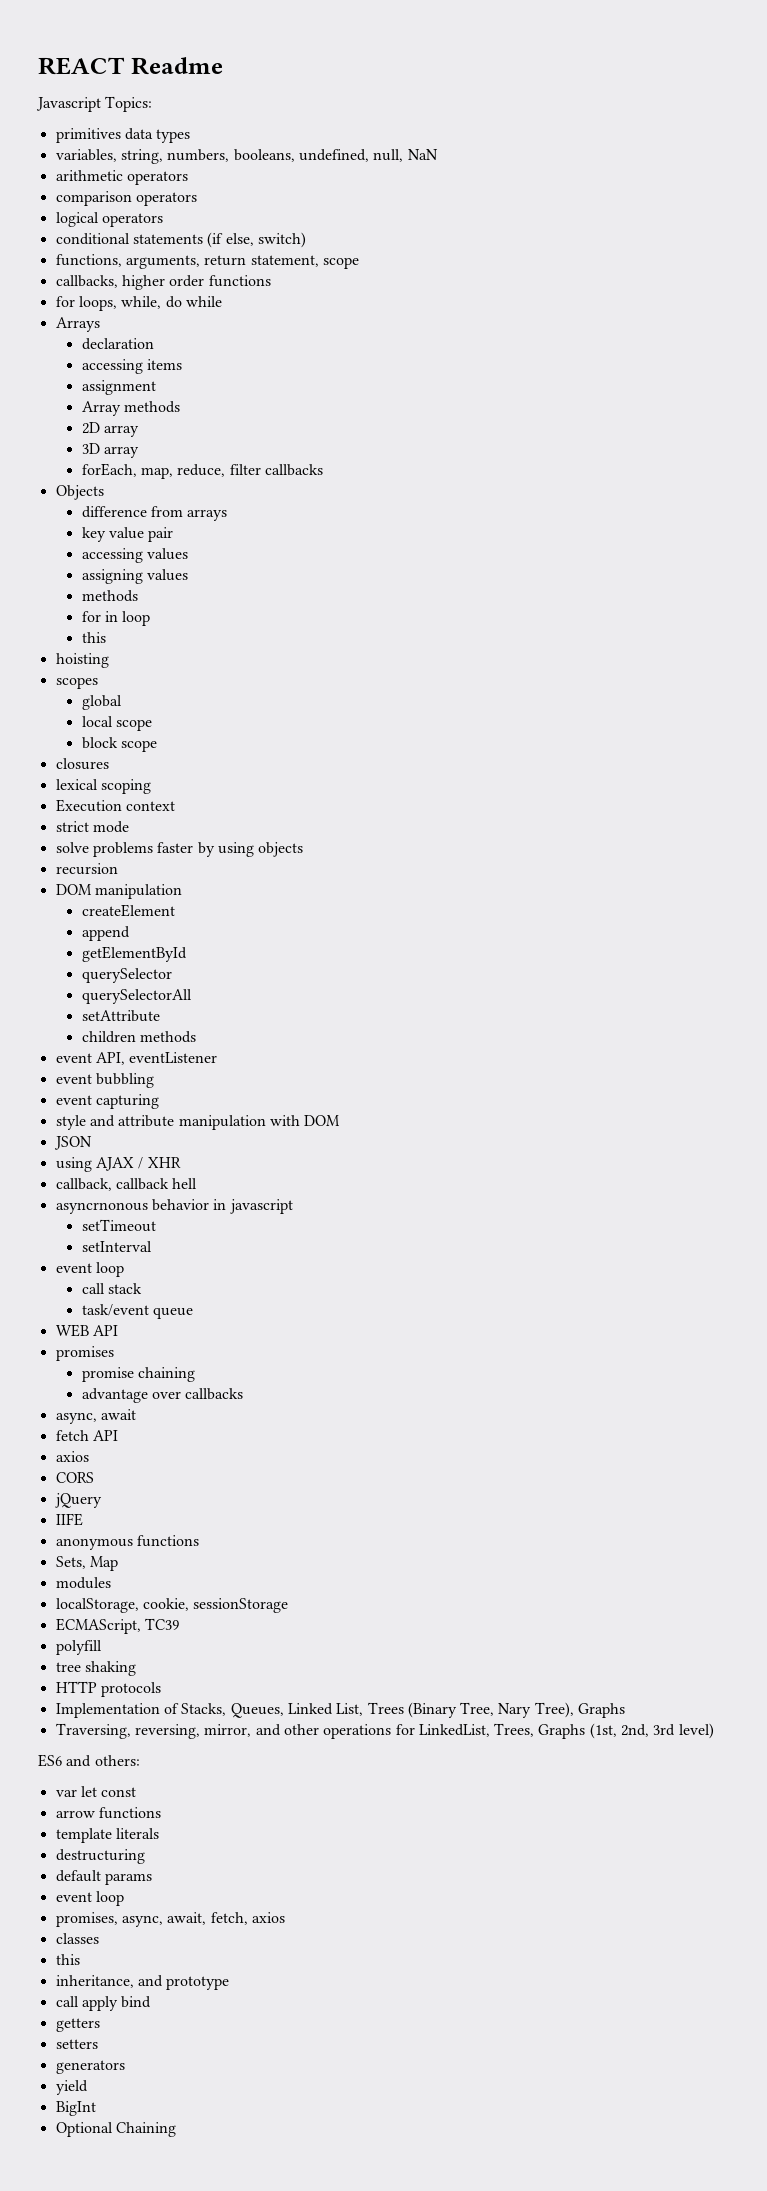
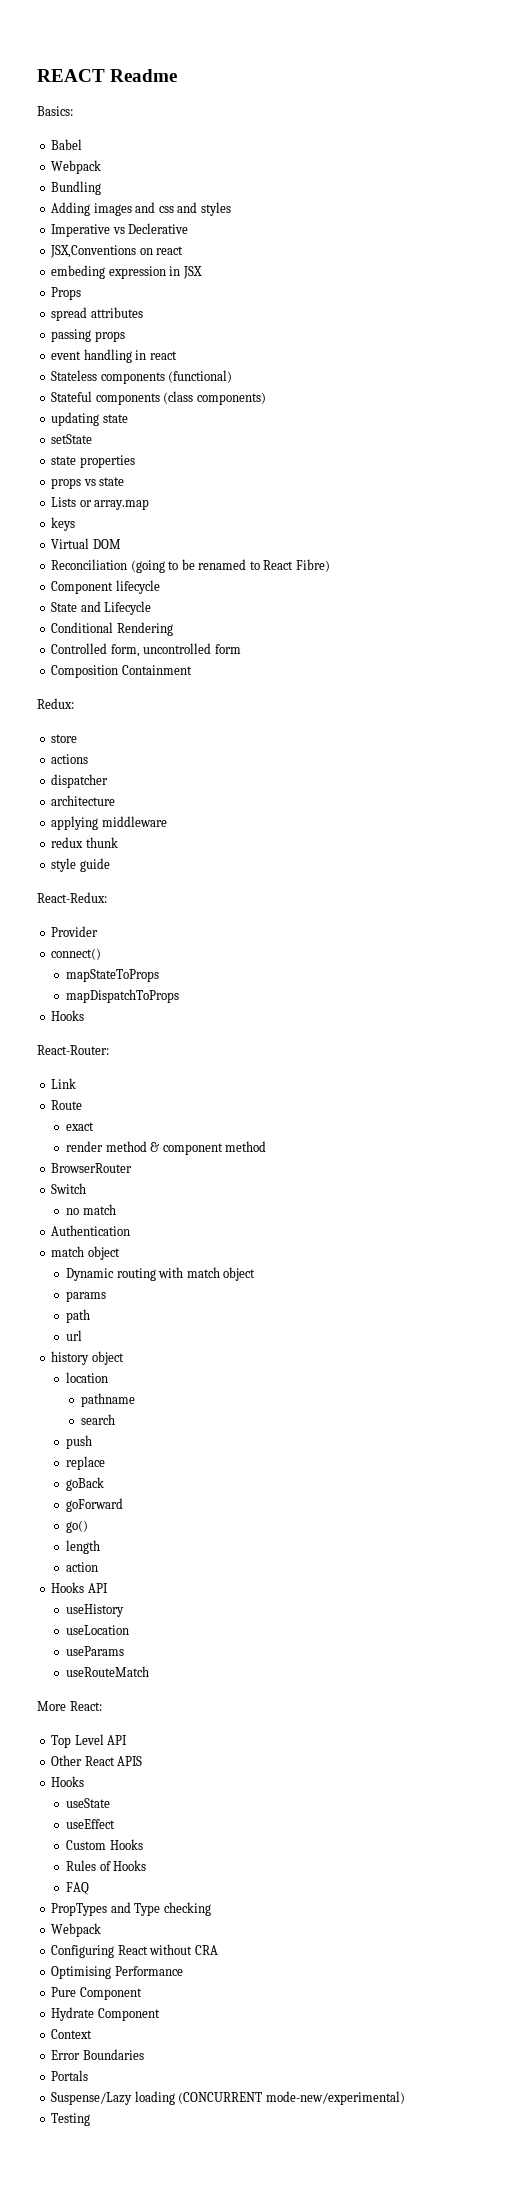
[36,96,153,112] [55,128,191,143] [55,149,438,164] [55,170,188,185] [55,191,197,206] [55,212,163,227] [55,232,306,248] [55,254,359,269] [55,275,271,290] [55,296,222,311] [55,317,100,332] [81,338,154,350] [81,359,183,374] [81,380,156,395] [81,401,181,416] [81,422,140,437] [81,443,140,458] [81,463,324,479] [55,485,104,500] [81,506,228,521] [81,527,174,542] [81,548,189,563] [81,569,189,584] [81,590,138,602] [81,611,151,626] [81,632,106,643] [55,653,109,668] [55,677,98,689] [81,695,122,710] [81,716,153,731] [81,737,158,752] [55,758,109,770] [55,779,151,794] [55,799,175,812] [55,821,129,833] [55,842,304,857] [55,863,118,875] [55,884,182,899] [81,904,175,917] [81,926,130,941] [81,946,187,962] [81,968,172,983] [81,989,192,1004] [81,1010,160,1022] [81,1031,197,1043] [55,1052,218,1065] [55,1073,154,1088] [55,1094,159,1109] [55,1115,341,1130] [53,1136,92,1150] [55,1157,181,1172] [55,1178,198,1191] [55,1199,293,1214] [81,1219,156,1232] [81,1241,152,1252] [55,1262,124,1277] [81,1283,143,1294] [81,1304,194,1319] [55,1324,118,1337] [55,1346,114,1361] [81,1367,196,1382] [81,1388,244,1403] [55,1409,136,1424] [55,1430,118,1441] [55,1451,89,1462] [55,1472,94,1483] [54,1493,102,1508] [55,1513,83,1526] [55,1535,199,1550] [55,1556,118,1571] [55,1577,111,1589] [55,1598,289,1613] [55,1618,179,1634] [55,1640,102,1655] [55,1661,136,1676] [55,1681,161,1697] [55,1702,626,1718] [55,1723,714,1739] [38,1754,140,1767] [55,1786,137,1797] [55,1807,161,1819] [55,1828,159,1843] [55,1849,145,1864] [55,1870,152,1885] [55,1891,124,1906] [55,1912,285,1927] [55,1933,99,1944] [55,1954,80,1965] [55,1975,230,1990] [55,1996,152,2011] [55,2018,100,2032] [55,2039,98,2049] [55,2060,125,2074] [55,2080,88,2095] [55,2101,96,2116] [55,2122,176,2137] Javascript Topics: // primitives data types // variables, string, numbers, booleans, undefined, null, NaN // arithmetic operators // comparison operators // logical operators // conditional statements (if else, switch) // functions, arguments, return statement, scope // callbacks, higher order functions // for loops, while, do while // Arrays // declaration // accessing items // assignment // Array methods // 2D array // 3D array // forEach, map, reduce, filter callbacks // Objects // difference from arrays // key value pair // accessing values // assigning values // methods // for in loop // this // hoisting // scopes // global // local scope // block scope // closures // lexical scoping // Execution context // strict mode // solve problems faster by using objects // recursion // DOM manipulation // createElement // append // getElementById // querySelector // querySelectorAll // setAttribute // children methods // event API, eventListener // event bubbling // event capturing // style and attribute manipulation with DOM // JSON // using AJAX / XHR // callback, callback hell // asyncrnonous behavior in javascript // setTimeout // setInterval // event loop // call stack // task/event queue // WEB API // promises // promise chaining // advantage over callbacks // async, await // fetch API // axios // CORS // jQuery // IIFE // anonymous functions // Sets, Map // modules // localStorage, cookie, sessionStorage // ECMAScript, TC39 // polyfill // tree shaking // HTTP protocols // Implementation of Stacks, Queues, Linked List, Trees (Binary Tree, Nary Tree), Graphs // Traversing, reversing, mirror, and other operations for LinkedList, Trees, Graphs (1st, 2nd, 3rd level) // ES6 and others: // var let const // arrow functions // template literals // destructuring // default params // event loop // promises, async, await, fetch, axios // classes // this // inheritance, and prototype // call apply bind // getters // setters // generators // yield // BigInt // Optional Chaining -> [37,106,73,116] [51,139,83,150] [51,160,102,174] [51,181,102,195] [51,202,231,216] [51,223,189,237] [50,245,184,258] [51,265,202,279] [51,287,82,300] [51,307,143,321] [51,329,125,342] [51,349,177,363] [51,370,233,384] [51,391,266,405] [51,412,128,426] [51,434,93,444] [51,455,135,468] [51,477,125,489] [51,497,150,510] [51,517,76,531] [51,538,121,549] [51,559,330,573] [51,580,160,594] [51,601,152,615] [51,622,173,636] [51,643,241,657] [51,665,192,678] [37,698,74,709] [51,734,78,743] [51,754,89,764] [51,774,109,788] [51,795,116,806] [51,816,167,830] [51,837,118,848] [51,858,110,872] [37,892,107,903] [51,926,99,937] [51,948,102,960] [66,969,160,982] [66,989,180,1003] [51,1010,85,1021] [37,1045,109,1055] [51,1078,77,1089] [51,1100,83,1110] [66,1122,95,1131] [66,1141,267,1155] [51,1163,133,1173] [51,1183,87,1194] [66,1204,116,1215] [51,1225,131,1236] [51,1246,120,1260] [66,1267,256,1281] [66,1291,107,1302] [66,1309,91,1323] [66,1330,83,1341] [51,1351,124,1365] [66,1372,109,1383] [81,1393,136,1407] [81,1414,116,1425] [66,1435,93,1449] [66,1456,106,1470] [66,1477,105,1491] [66,1498,124,1512] [66,1520,89,1533] [66,1540,101,1554] [66,1562,99,1572] [51,1582,108,1593] [66,1604,125,1617] [66,1625,130,1635] [66,1646,125,1656] [66,1666,150,1677] [37,1701,102,1711] [51,1734,128,1748] [51,1755,143,1766] [51,1776,85,1787] [66,1798,111,1808] [66,1819,116,1829] [66,1839,143,1850] [66,1860,147,1871] [66,1882,90,1895] [51,1902,211,1916] [51,1923,102,1937] [51,1944,218,1958] [51,1966,183,1979] [51,1987,142,2000] [51,2007,160,2021] [51,2029,93,2039] [51,2049,144,2060] [51,2070,89,2081] [51,2091,405,2105] [51,2113,91,2126] Basics: // Babel // Webpack // Bundling // Adding images and css and styles // Imperative vs Declerative // JSX,Conventions on react // embeding expression in JSX // Props // spread attributes // passing props // event handling in react // Stateless components (functional) // Stateful components (class components) // updating state // setState // state properties // props vs state // Lists or array.map // keys // Virtual DOM // Reconciliation (going to be renamed to React Fibre) // Component lifecycle // State and Lifecycle // Conditional Rendering // Controlled form, uncontrolled form // Composition Containment // Redux: // store // actions // dispatcher // architecture // applying middleware // redux thunk // style guide // React-Redux: // Provider // connect() // mapStateToProps // mapDispatchToProps // Hooks // React-Router: // Link // Route // exact // render method & component method // BrowserRouter // Switch // no match // Authentication // match object // Dynamic routing with match object // params // path // url // history object // location // pathname // search // push // replace // goBack // goForward // go() // length // action // Hooks API // useHistory // useLocation // useParams // useRouteMatch // More React: // Top Level API // Other React APIS // Hooks // useState // useEffect // Custom Hooks // Rules of Hooks // FAQ // PropTypes and Type checking // Webpack // Configuring React without CRA // Optimising Performance // Pure Component // Hydrate Component // Context // Error Boundaries // Portals // Suspense/Lazy loading (CONCURRENT mode-new/experimental) // Testing

